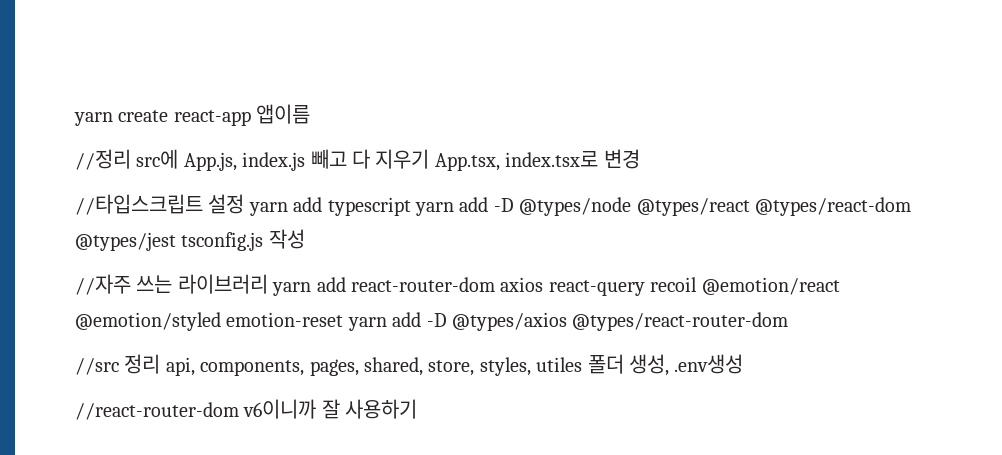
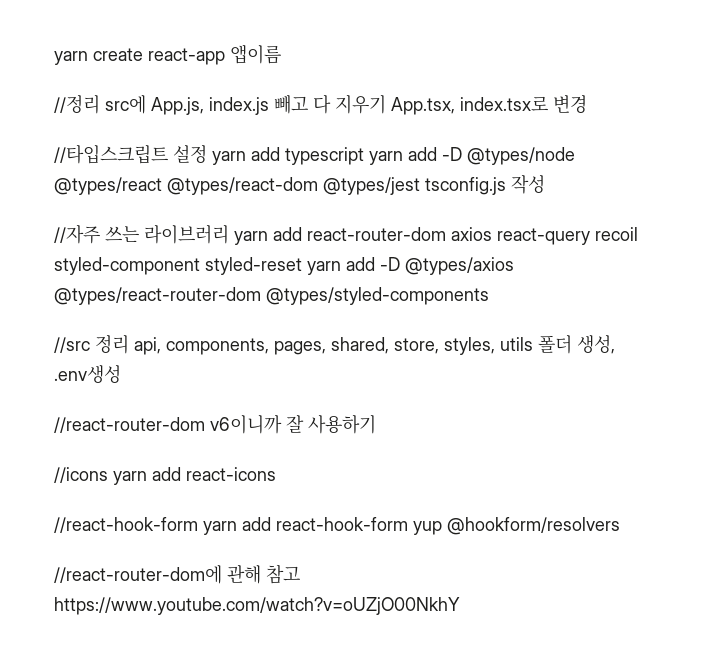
[701,277,840,295] [75,312,344,331] @emotion/react @emotion/styled emotion-reset -> [54,257,302,275] styled-component styled-reset
(789, 321) none -> [266,287,489,305] @types/styled-components
[536,357,583,372] utiles -> [500,337,533,351] utils
(418, 409) none -> [54,467,276,485] [54,517,620,535] [54,564,300,584] [54,597,460,615] // //icons yarn add react-icons // //react-hook-form yarn add react-hook-form yup @hookform/resolvers // //react-router-dom에 관해 참고 https://www.youtube.com/watch?v=oUZjO00NkhY

